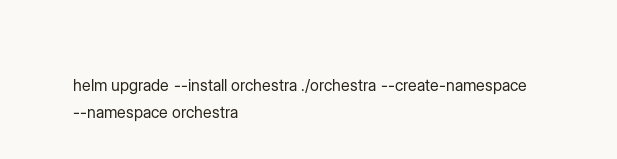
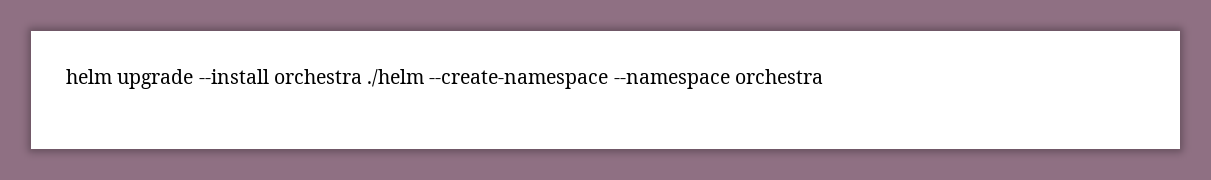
[301,79,377,93] ./orchestra -> [367,69,425,87] ./helm

